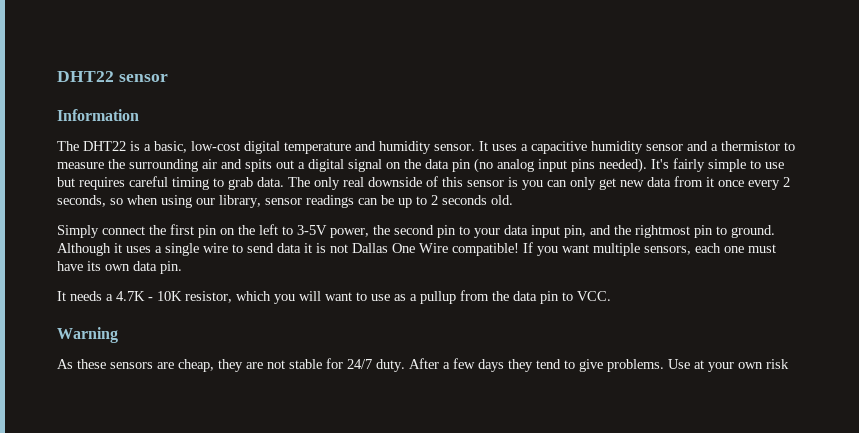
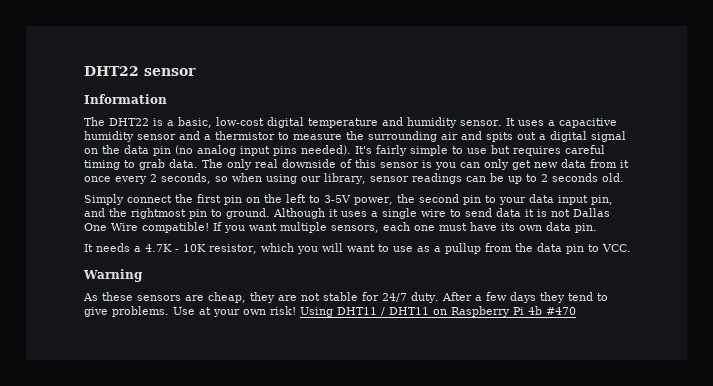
[766,359,789,369] risk -> [270,306,576,317] risk! Using DHT11 / DHT11 on Raspberry Pi 4b #470

